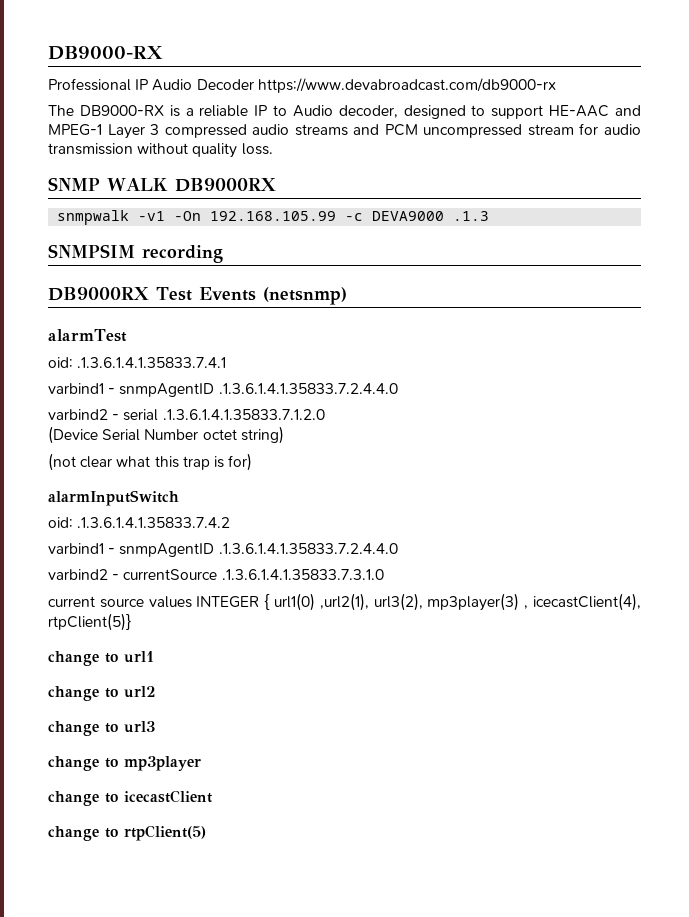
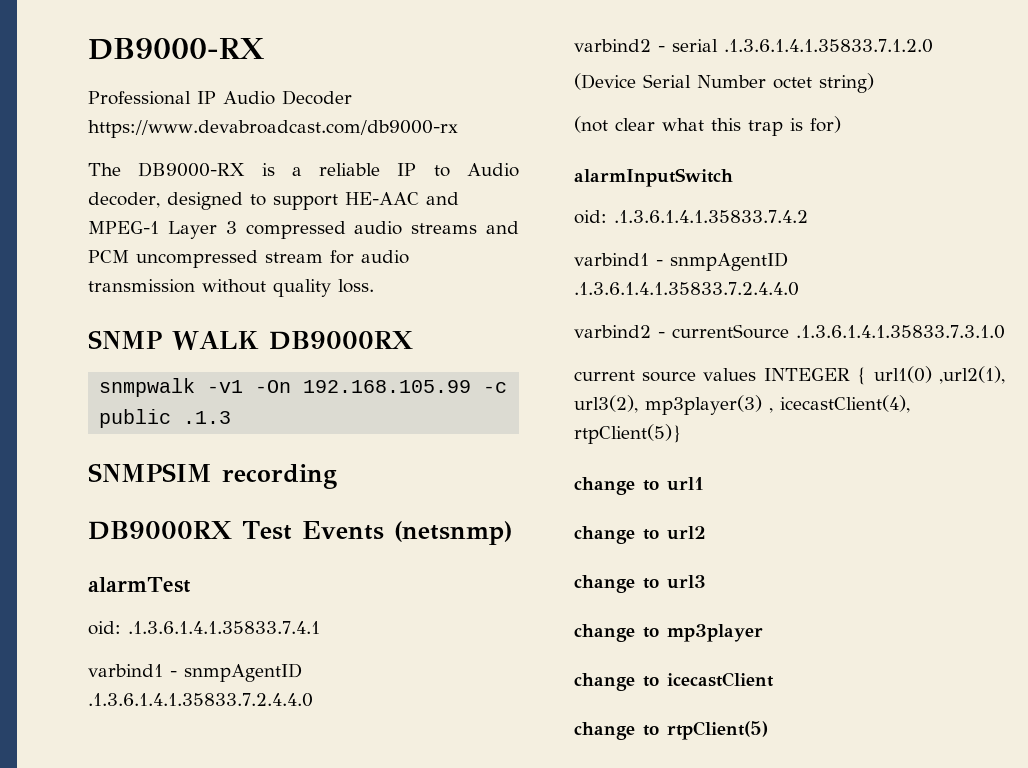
[372,211,445,221] DEVA9000 -> [99,409,172,428] public

